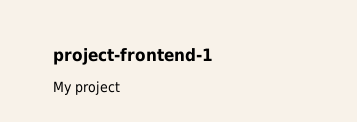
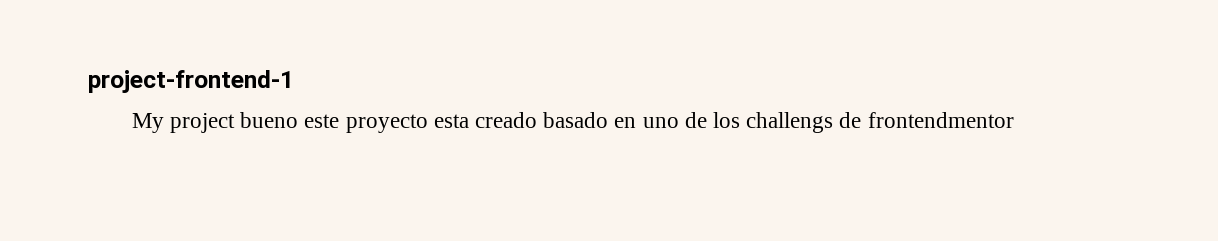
(120, 88) none -> [240,112,1014,133] bueno este proyecto esta creado basado en uno de los challengs de frontendmentor

